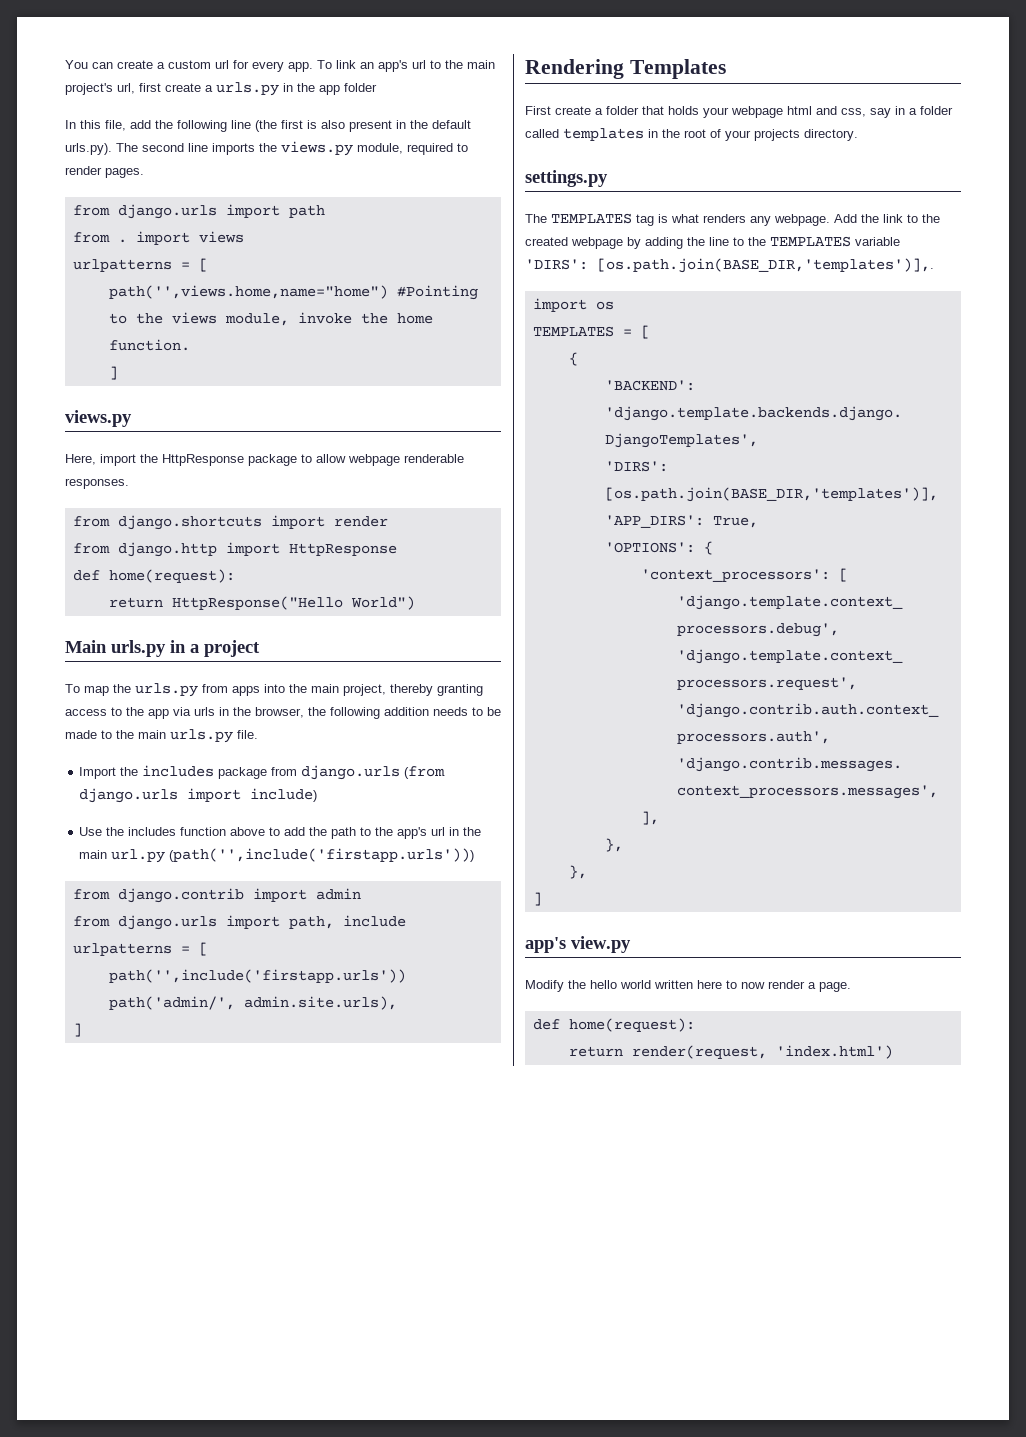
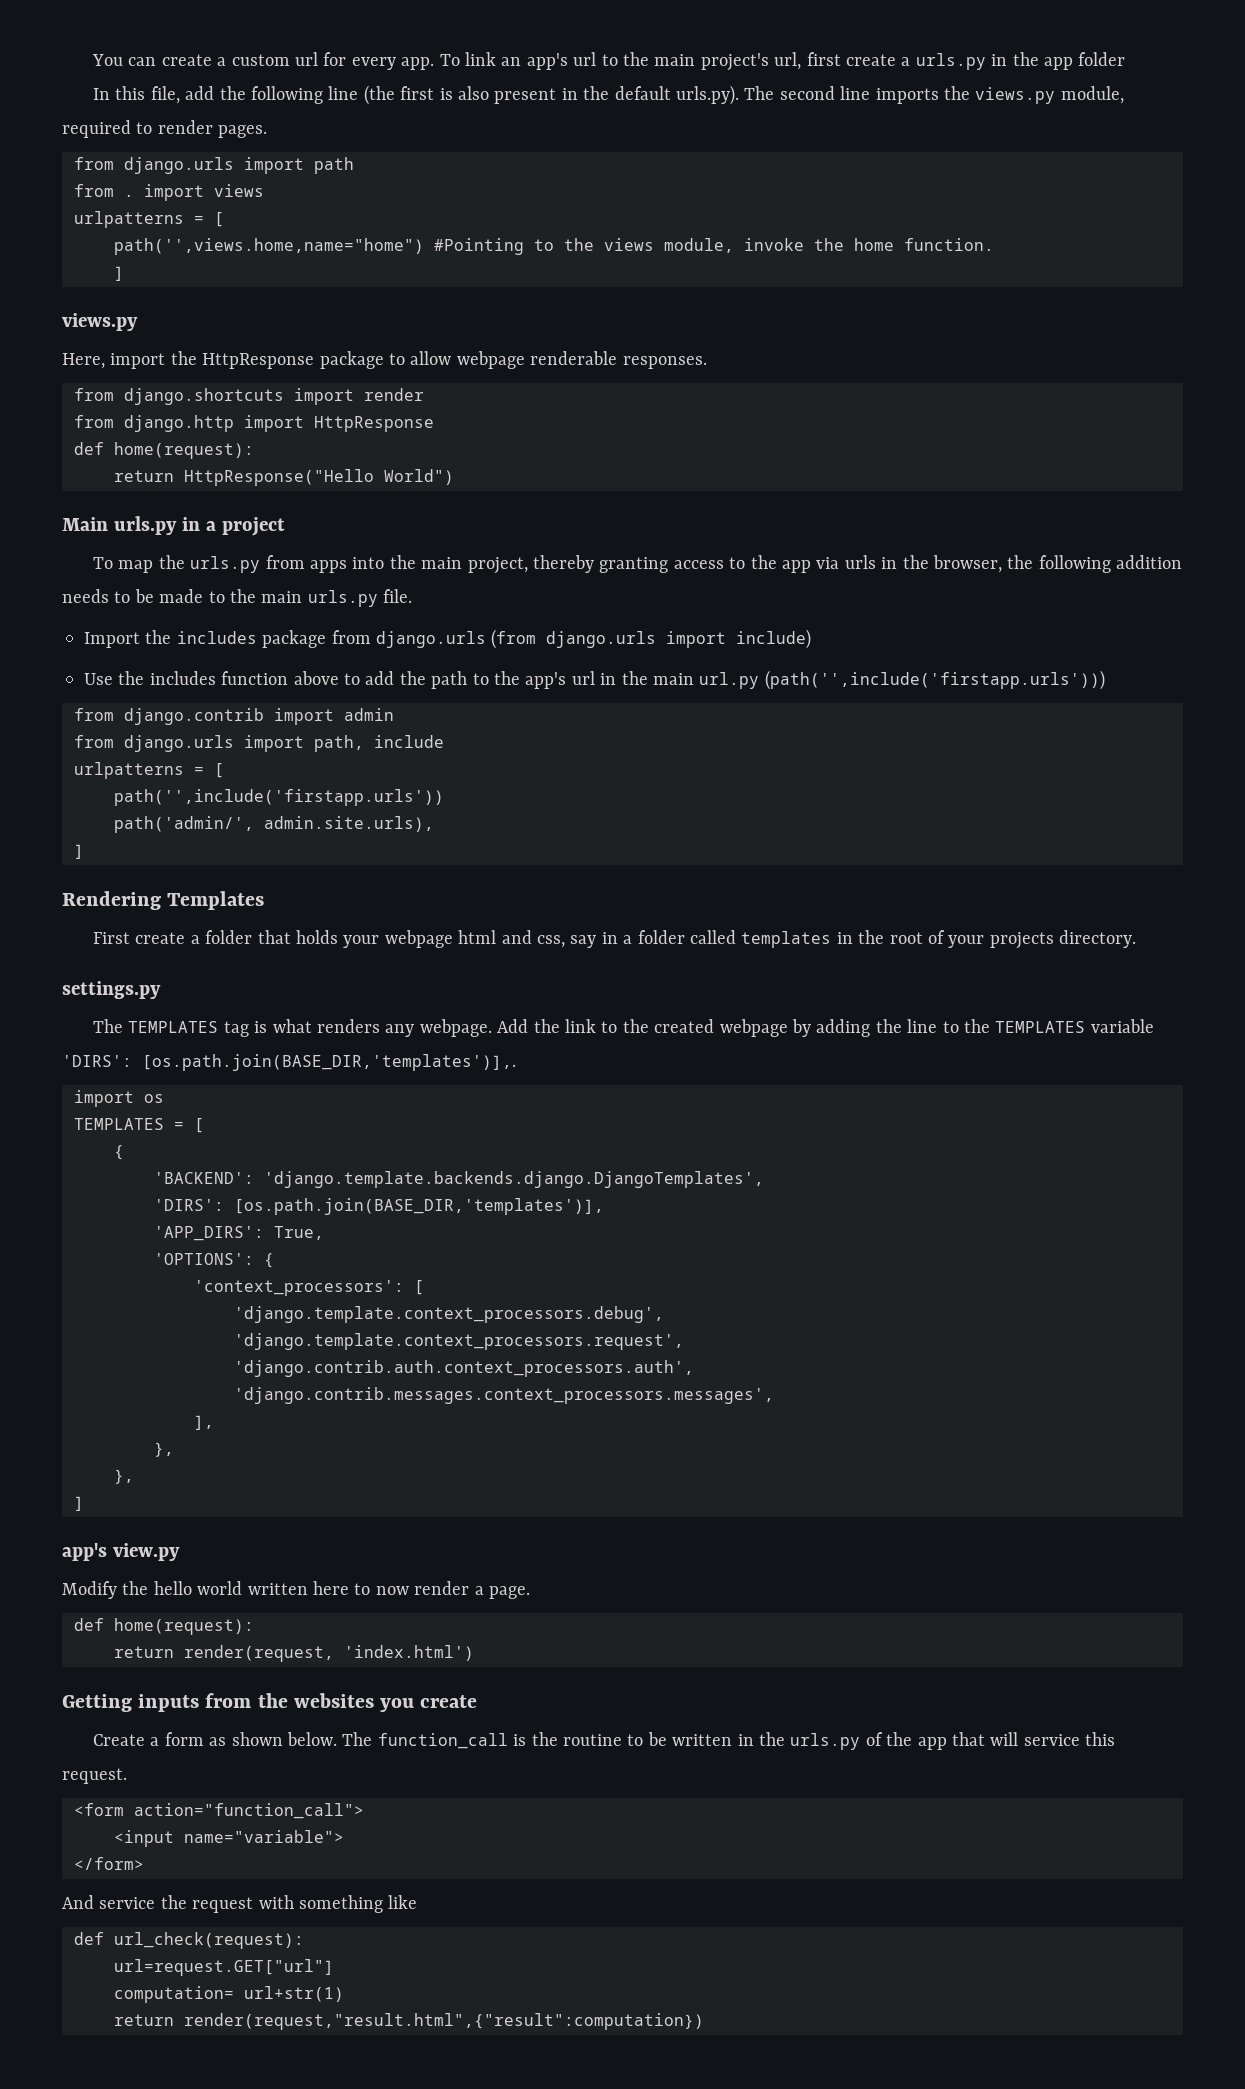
(893, 1052) none -> [62,1693,478,1712] [93,1732,1116,1750] [62,1768,127,1784] [74,1803,364,1819] [114,1830,344,1847] [74,1857,144,1870] [62,1895,418,1913] [74,1932,304,1949] [114,1959,334,1976] [114,1986,344,2003] [114,2013,704,2030] // Getting inputs from the websites you create // Create a form as shown below. The function_call is the routine to be written in the urls.py of the app that will service this request. // <form action="function_call"> // <input name="variable"> // </form> // And service the request with something like // def url_check(request): // url=request.GET["url"] // computation= url+str(1) // return render(request,"result.html",{"result":computation})

